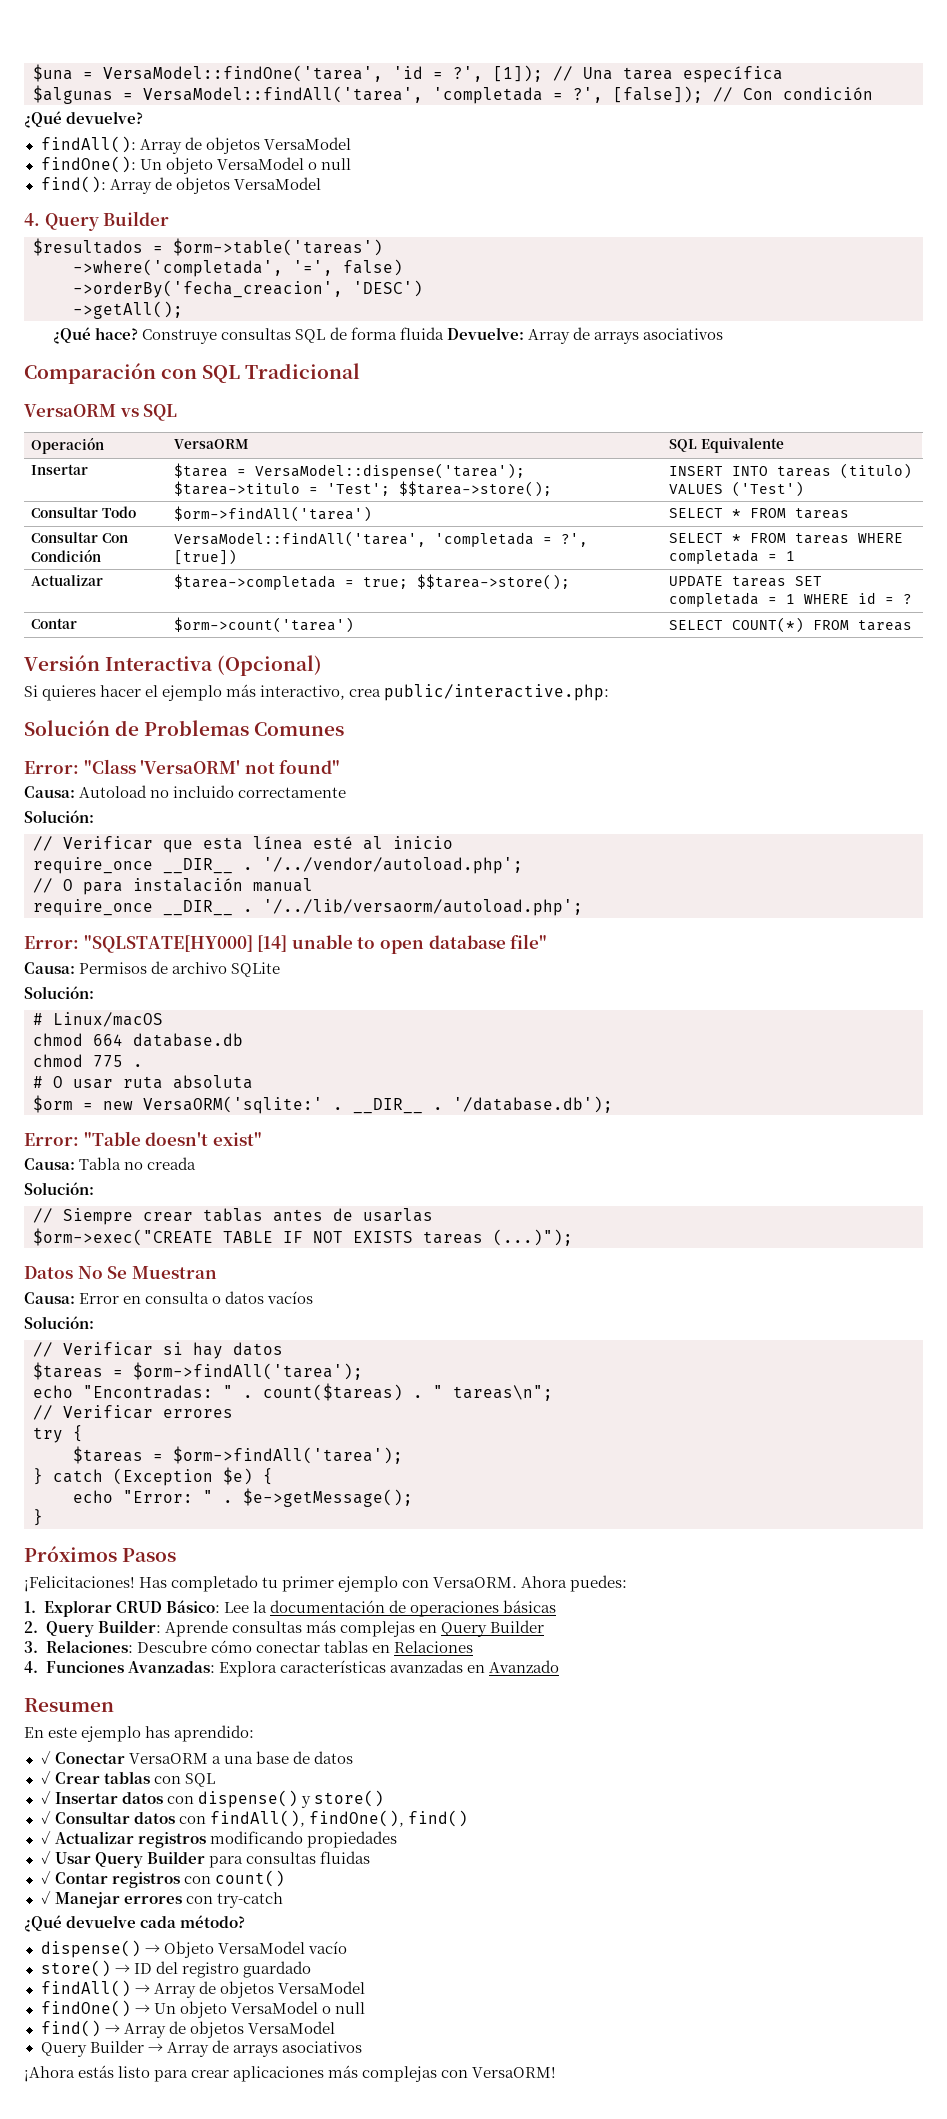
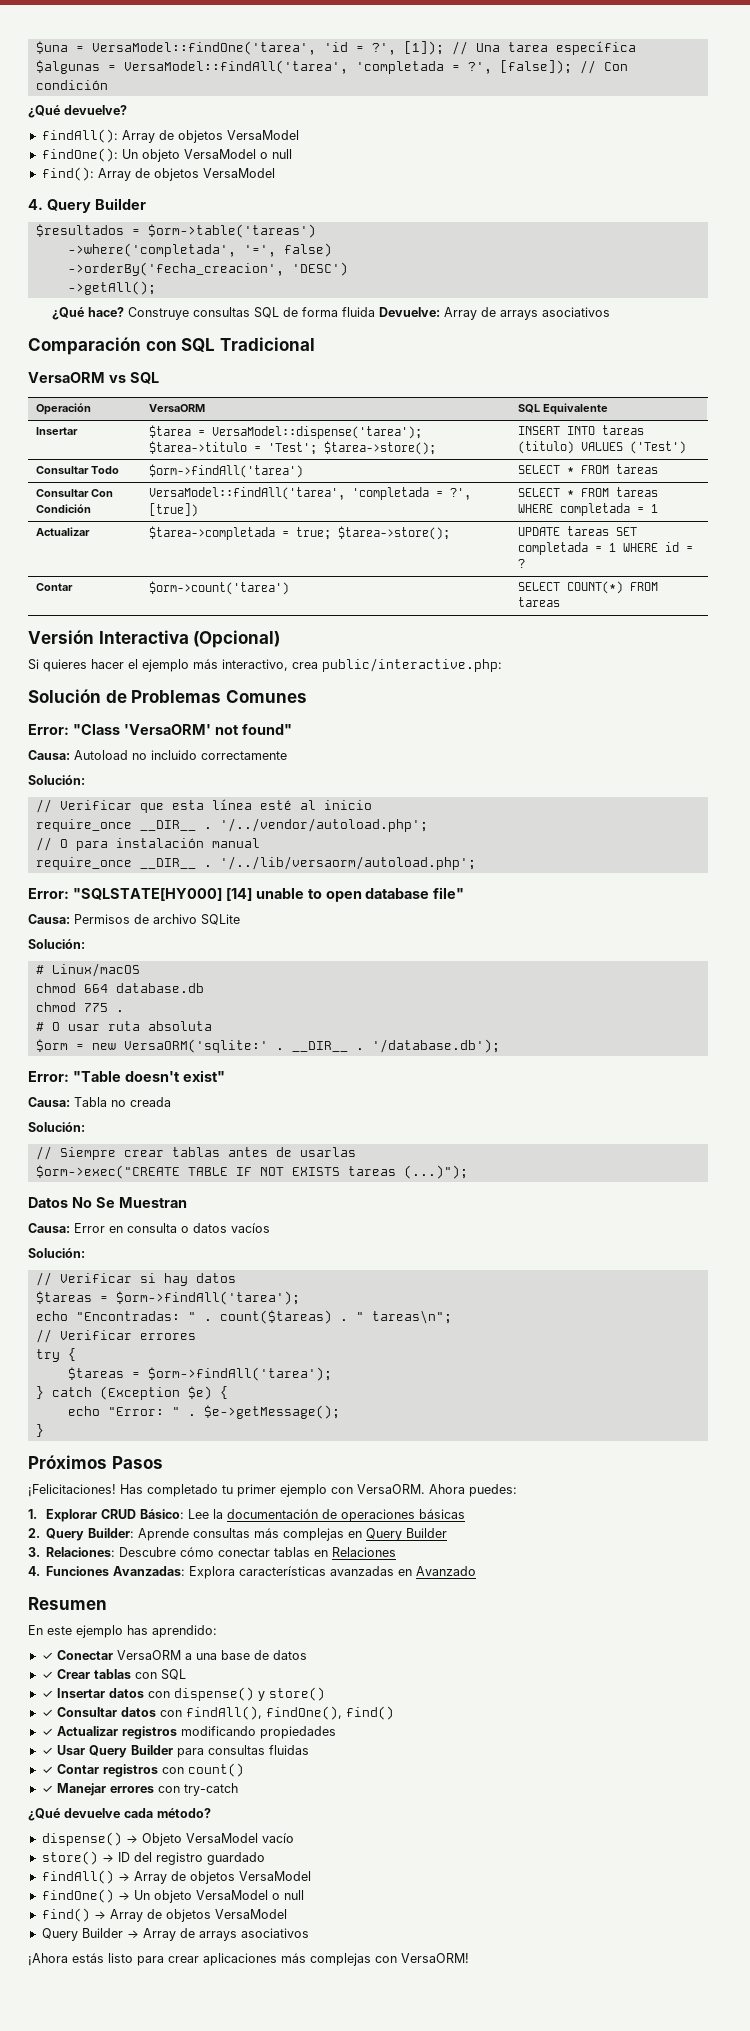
[398,481,552,497] $$tarea->store(); -> [324,441,437,455] $tarea->store();
[416,574,570,590] $$tarea->store(); -> [338,526,451,540] $tarea->store();

